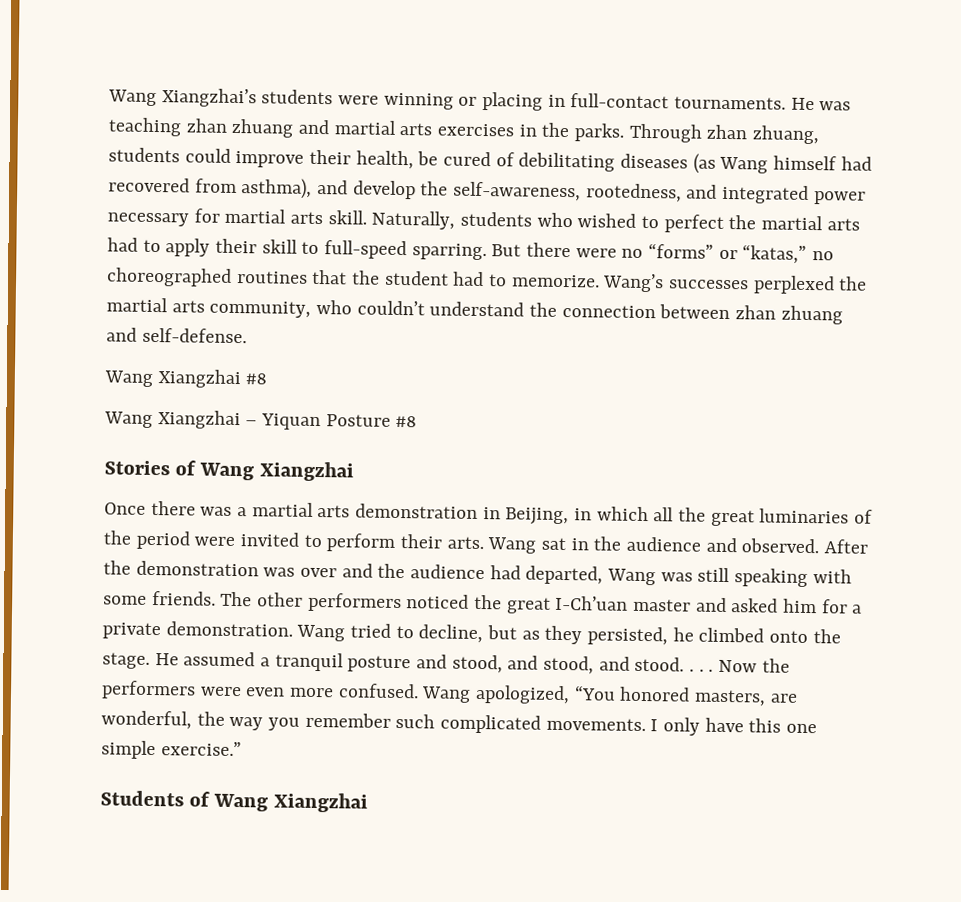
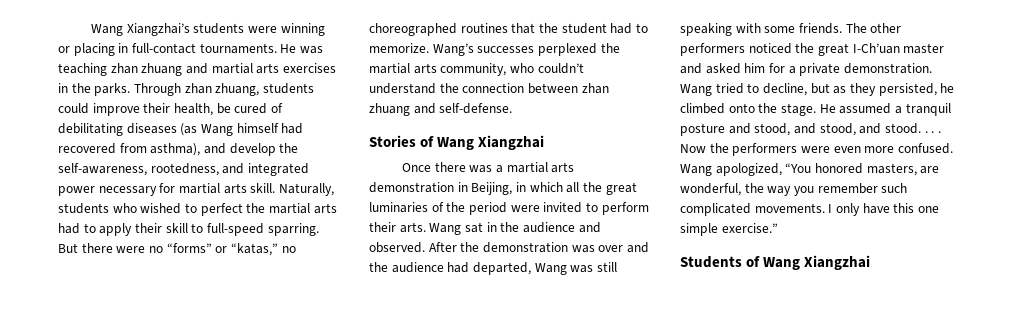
[104,369,268,389] [104,410,418,431] // Wang Xiangzhai #8 // Wang Xiangzhai – Yiquan Posture #8 -> (513, 108) none

